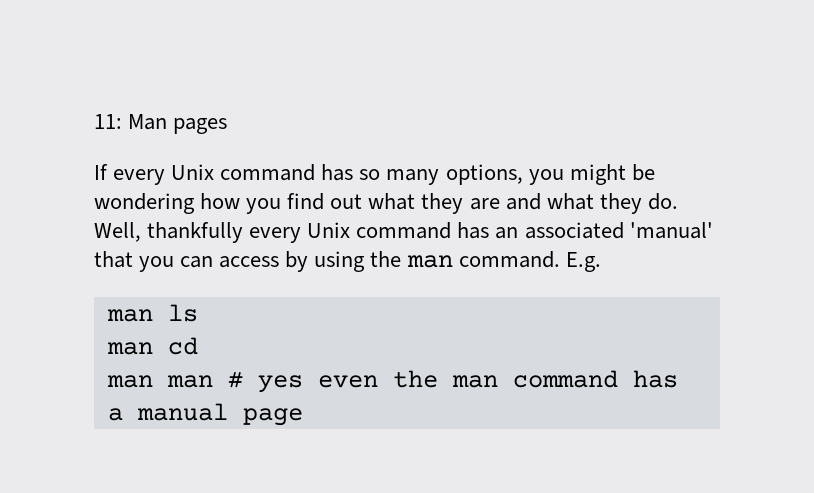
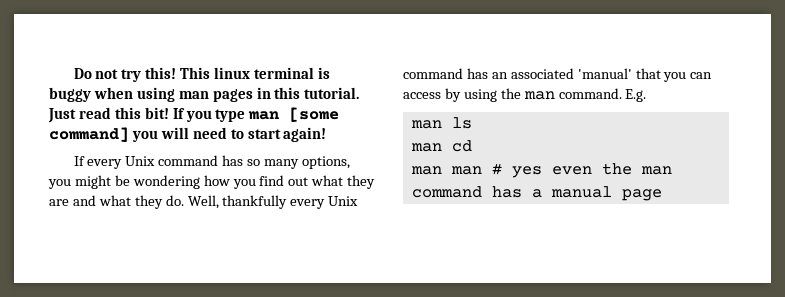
[94,114,228,134] 11: Man pages -> [73,67,330,82] [49,87,360,102] [48,107,340,123] [49,127,327,142] Do not try this! This linux terminal is buggy when using man pages in this tutorial. Just read this bit! If you type man [some command] you will need to start again!

